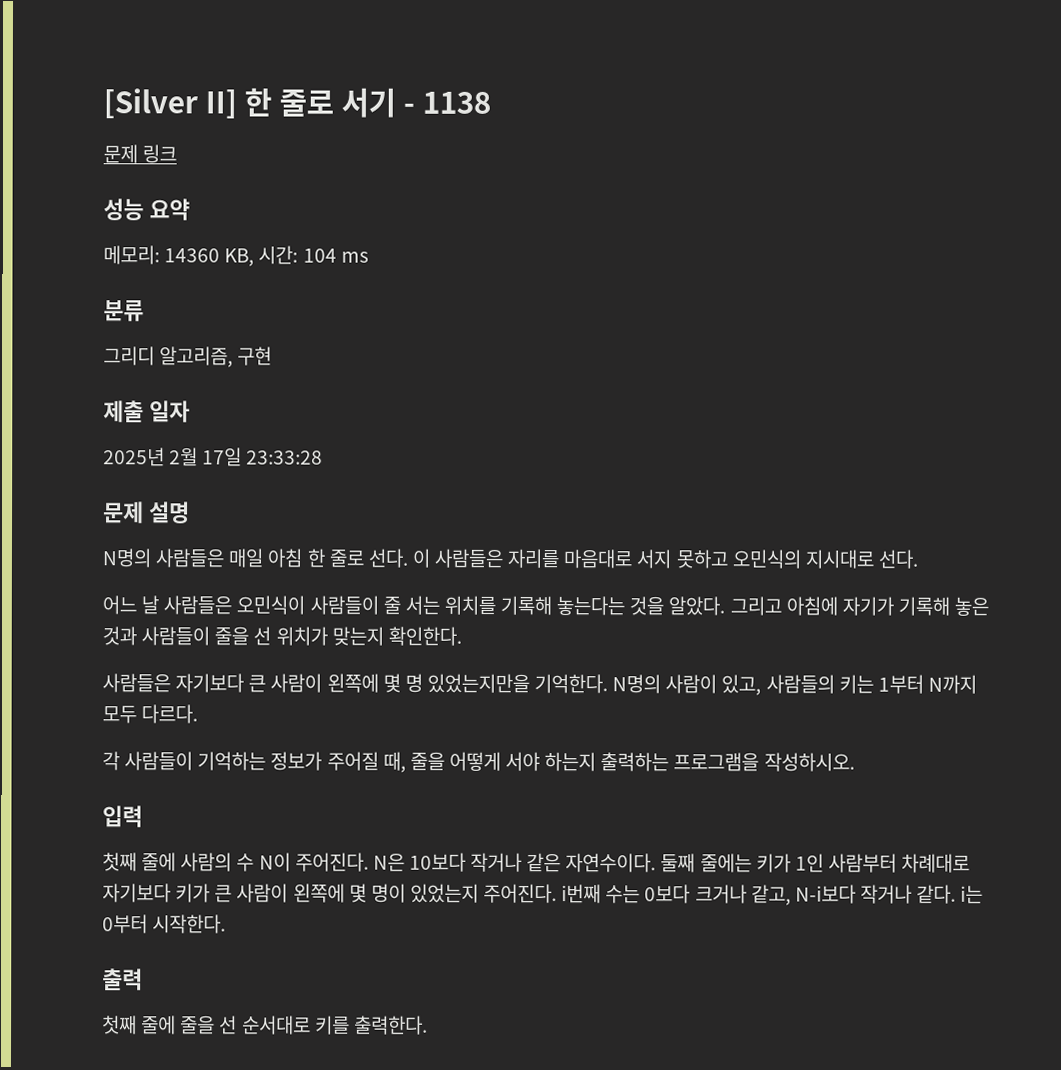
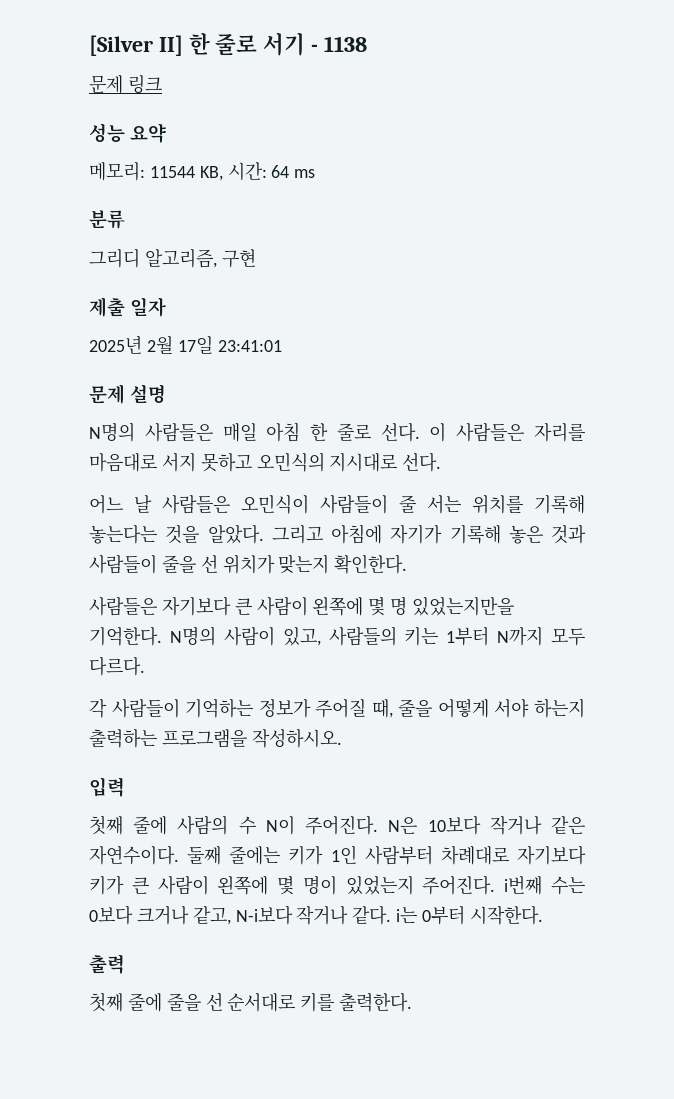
[164,248,221,263] 14360 -> [149,166,195,178] 11544
[302,248,337,263] 104 -> [271,165,290,178] 64
[246,450,324,465] 23:33:28 -> [217,340,282,352] 23:41:01

